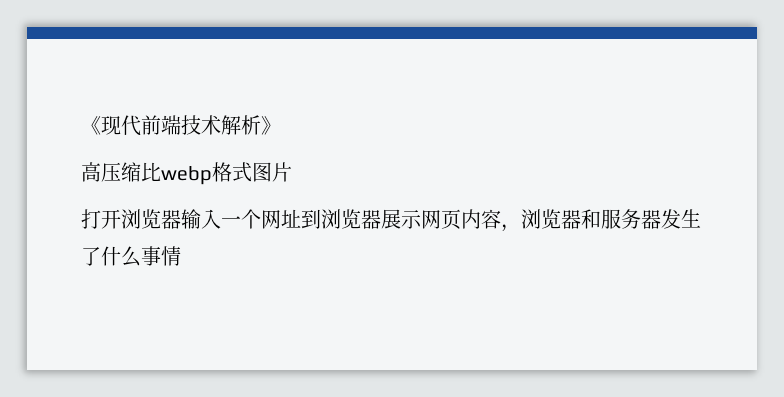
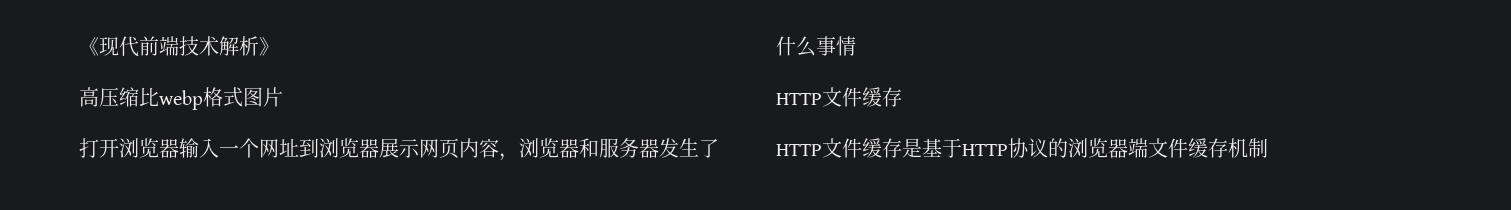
(181, 256) none -> [776,87,902,107] [776,138,1268,158] // HTTP文件缓存 // HTTP文件缓存是基于HTTP协议的浏览器端文件缓存机制

